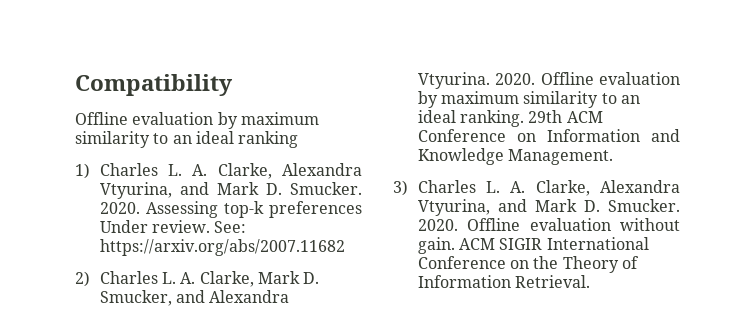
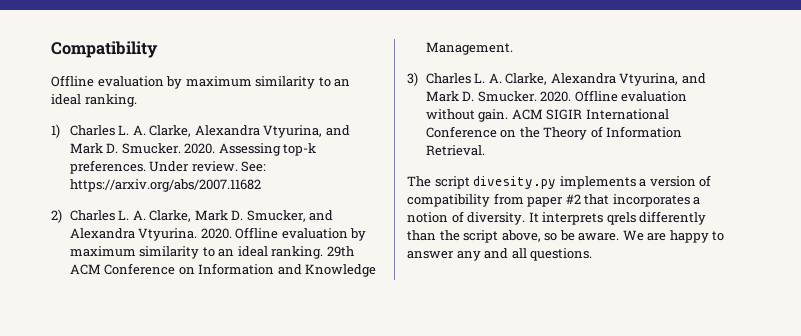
[238,131,299,148] ranking -> [84,94,137,107] ranking.
[269,201,362,218] preferences -> [69,160,146,174] preferences.
(591, 281) none -> [407,175,712,189] [407,193,701,207] [407,211,707,225] [407,230,725,243] [407,248,593,261] // The script divesity.py implements a version of compatibility from paper #2 that incorporates a notion of diversity. It interprets qrels differently than the script above, so be aware. We are happy to answer any and all questions.

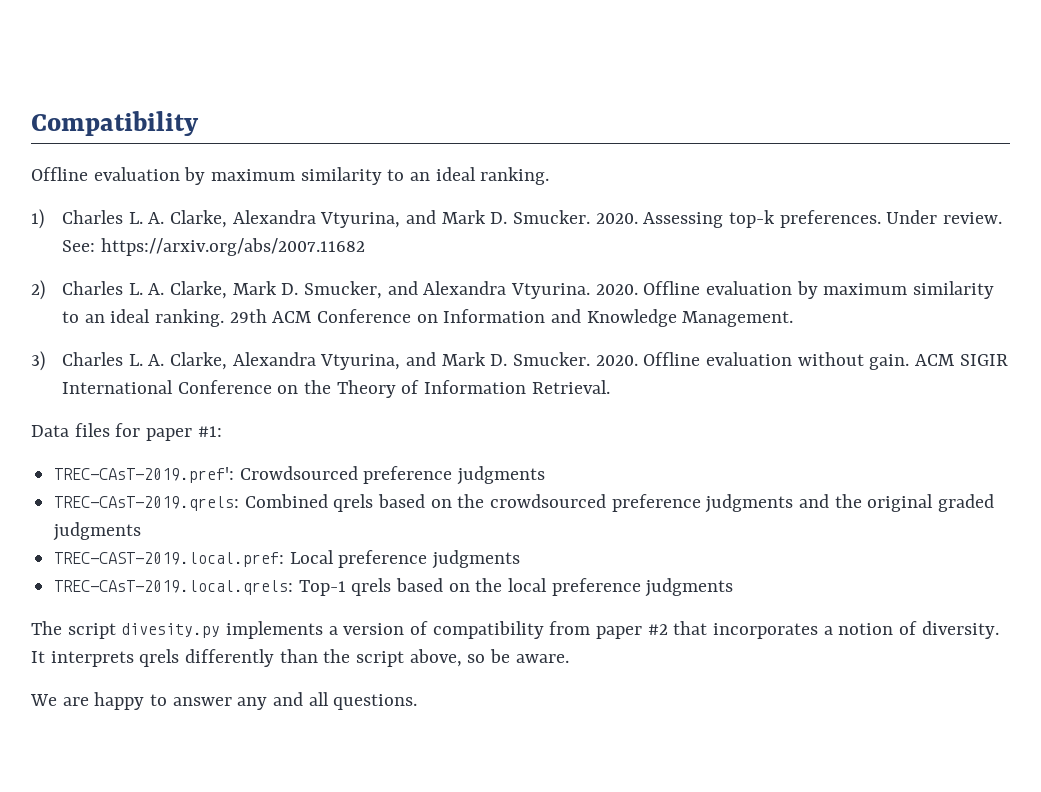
(485, 150) none -> [31,423,222,441] [54,466,546,485] [54,494,995,513] [53,522,142,541] [54,550,521,569] [54,578,734,597] // Data files for paper #1: // TREC-CAsT-2019.pref': Crowdsourced preference judgments // TREC-CAsT-2019.qrels: Combined qrels based on the crowdsourced preference judgments and the original graded judgments // TREC-CAST-2019.local.pref: Local preference judgments // TREC-CAsT-2019.local.qrels: Top-1 qrels based on the local preference judgments
(620, 237) none -> (569, 658) //

